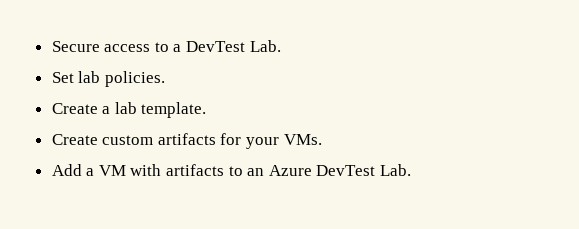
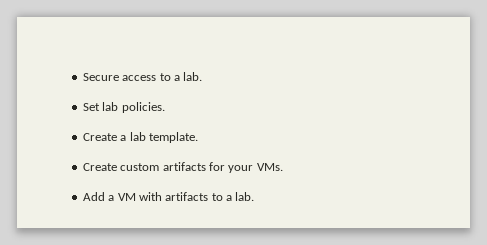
[186,40,281,52] DevTest Lab. -> [183,72,203,81] lab.
[247,164,412,176] an Azure DevTest Lab. -> [226,192,255,201] a lab.

